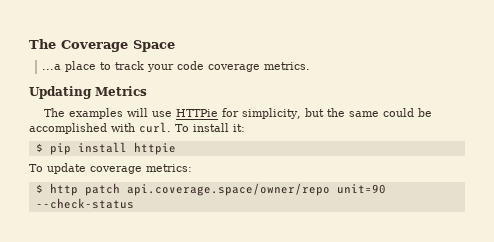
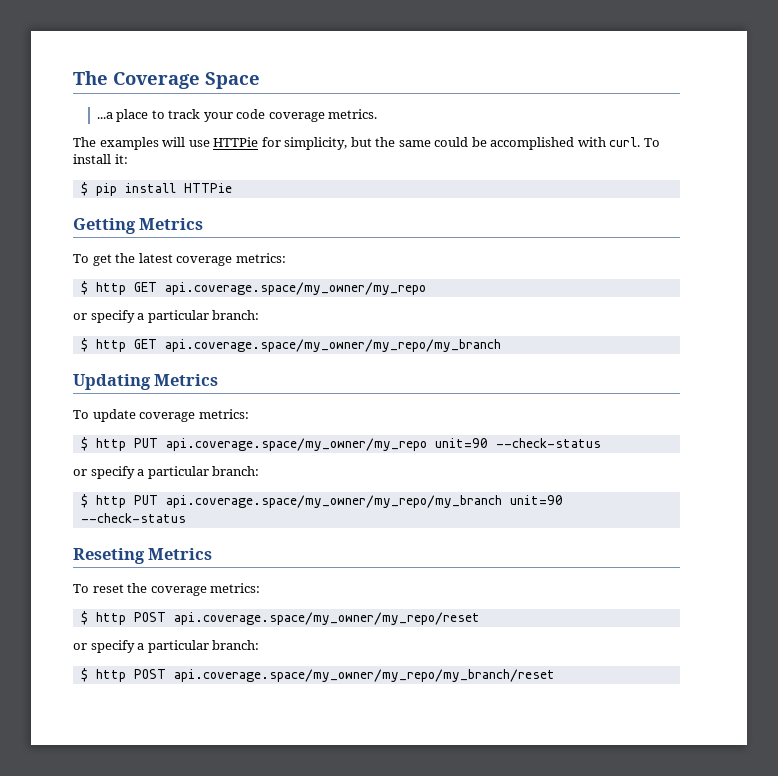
[29,86,147,99] // Updating Metrics -> (378, 114) none
[133,142,176,155] httpie -> [183,183,232,193] [73,218,204,234] [73,253,286,266] [80,281,426,295] [73,310,260,323] [80,338,501,352] [73,374,219,390] HTTPie // Getting Metrics // To get the latest coverage metrics: // $ http GET api.coverage.space/my_owner/my_repo // or specify a particular branch: // $ http GET api.coverage.space/my_owner/my_repo/my_branch // Updating Metrics
[84,183,386,196] [35,198,134,209] patch api.coverage.space/owner/repo unit=90 --check-status -> [133,438,601,451] [73,466,260,479] [80,494,563,508] [80,513,186,523] [73,548,213,564] [73,583,261,596] [80,611,480,625] [73,640,260,653] [80,668,555,682] PUT api.coverage.space/my_owner/my_repo unit=90 --check-status // or specify a particular branch: // $ http PUT api.coverage.space/my_owner/my_repo/my_branch unit=90 --check-status // Reseting Metrics // To reset the coverage metrics: // $ http POST api.coverage.space/my_owner/my_repo/reset // or specify a particular branch: // $ http POST api.coverage.space/my_owner/my_repo/my_branch/reset

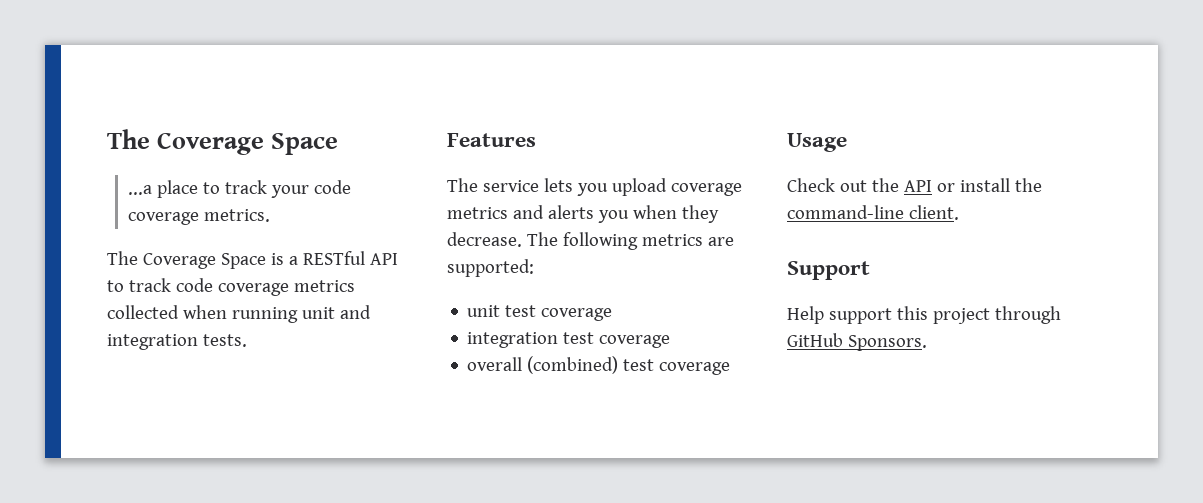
[99,137,660,150] [73,154,128,164] [80,182,232,196] [73,218,204,234] [73,253,286,266] [80,281,426,295] [73,310,260,323] [80,338,501,352] [73,374,219,390] [73,409,249,422] [80,437,601,451] [73,466,260,479] [80,494,563,508] [80,513,186,523] [73,548,213,564] [73,583,261,596] [80,611,480,625] [73,640,260,653] [80,668,555,682] examples will use HTTPie for simplicity, but the same could be accomplished with curl. To install it: // $ pip install HTTPie // Getting Metrics // To get the latest coverage metrics: // $ http GET api.coverage.space/my_owner/my_repo // or specify a particular branch: // $ http GET api.coverage.space/my_owner/my_repo/my_branch // Updating Metrics // To update coverage metrics: // $ http PUT api.coverage.space/my_owner/my_repo unit=90 --check-status // or specify a particular branch: // $ http PUT api.coverage.space/my_owner/my_repo/my_branch unit=90 --check-status // Reseting Metrics // To reset the coverage metrics: // $ http POST api.coverage.space/my_owner/my_repo/reset // or specify a particular branch: // $ http POST api.coverage.space/my_owner/my_repo/my_branch/reset -> [142,251,398,269] [107,278,355,296] [107,305,371,323] [107,334,247,350] [447,133,536,147] [447,178,742,196] [447,205,719,223] [447,232,734,250] [447,259,534,277] [467,305,613,321] [467,332,671,348] [467,356,731,375] [787,133,847,152] [787,178,1042,192] [787,205,959,220] [787,261,870,280] [787,306,1061,324] [787,333,927,351] Coverage Space is a RESTful API to track code coverage metrics collected when running unit and integration tests. // Features // The service lets you upload coverage metrics and alerts you when they decrease. The following metrics are supported: // unit test coverage // integration test coverage // overall (combined) test coverage // Usage // Check out the API or install the command-line client. // Support // Help support this project through GitHub Sponsors.

